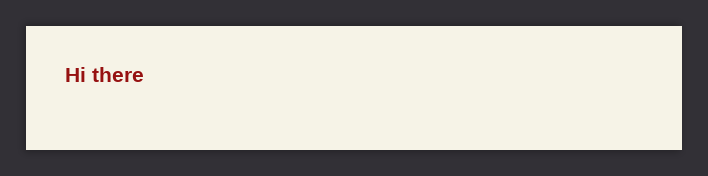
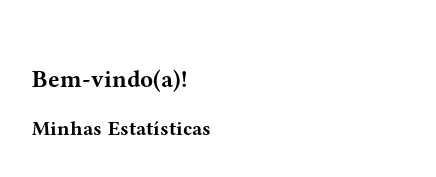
[65,67,144,82] Hi there -> [32,69,187,92] [32,121,211,136] Bem-vindo(a)! // Minhas Estatísticas

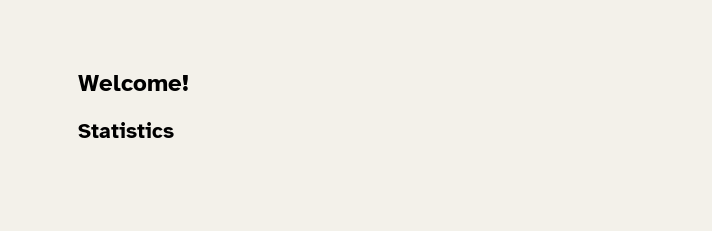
[32,69,187,92] [32,121,211,136] Bem-vindo(a)! // Minhas Estatísticas -> [78,75,189,91] [78,122,174,138] Welcome! // Statistics

